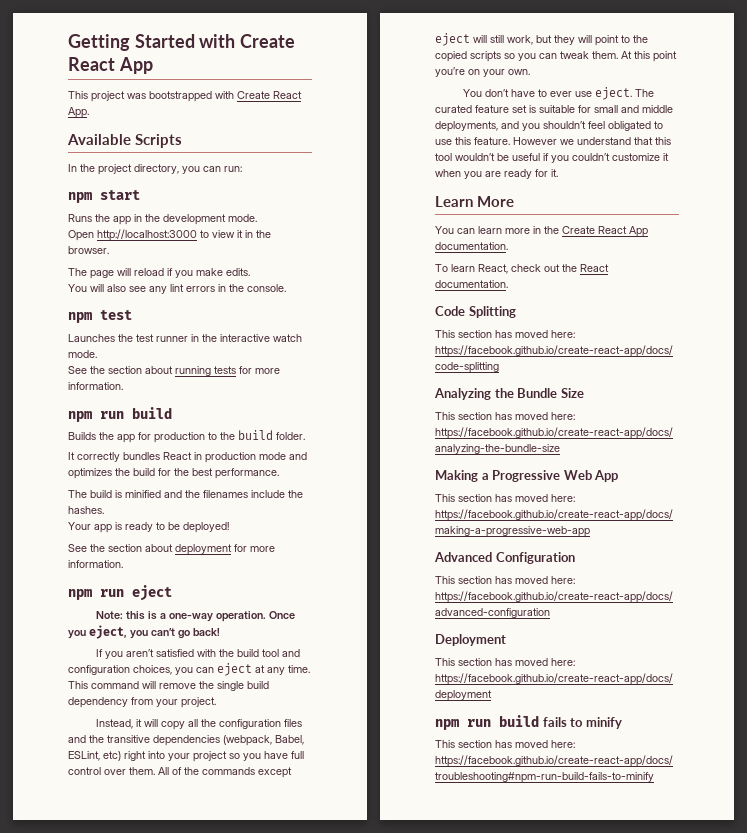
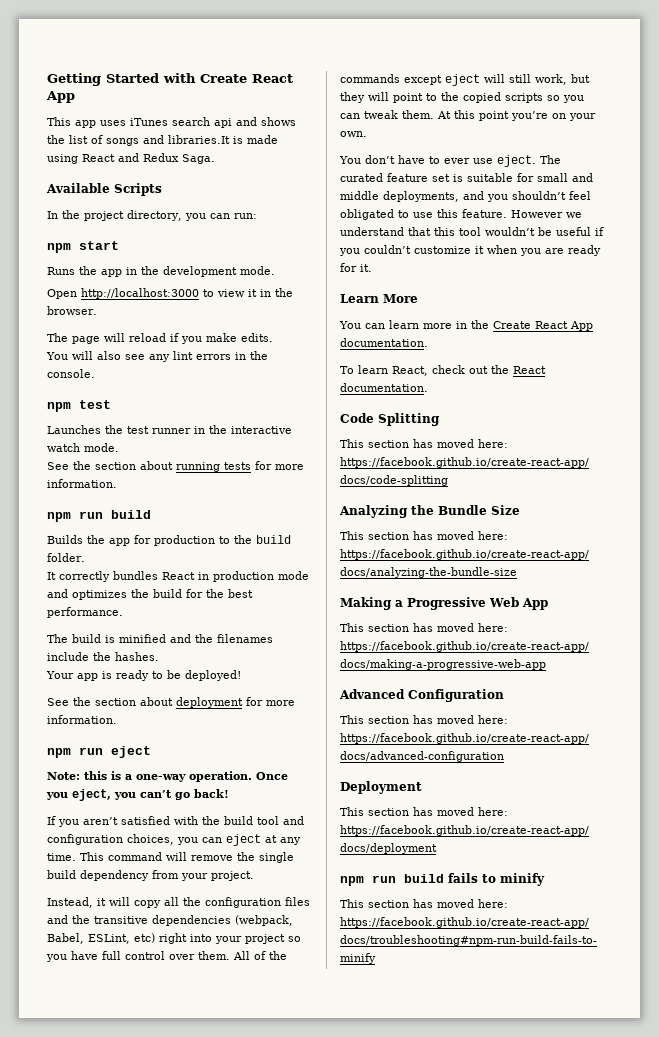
[91,91,302,102] [68,107,89,118] project was bootstrapped with Create React App. -> [75,117,296,128] [47,135,278,146] [47,153,215,164] app uses iTunes search api and shows the list of songs and libraries.It is made using React and Redux Saga.

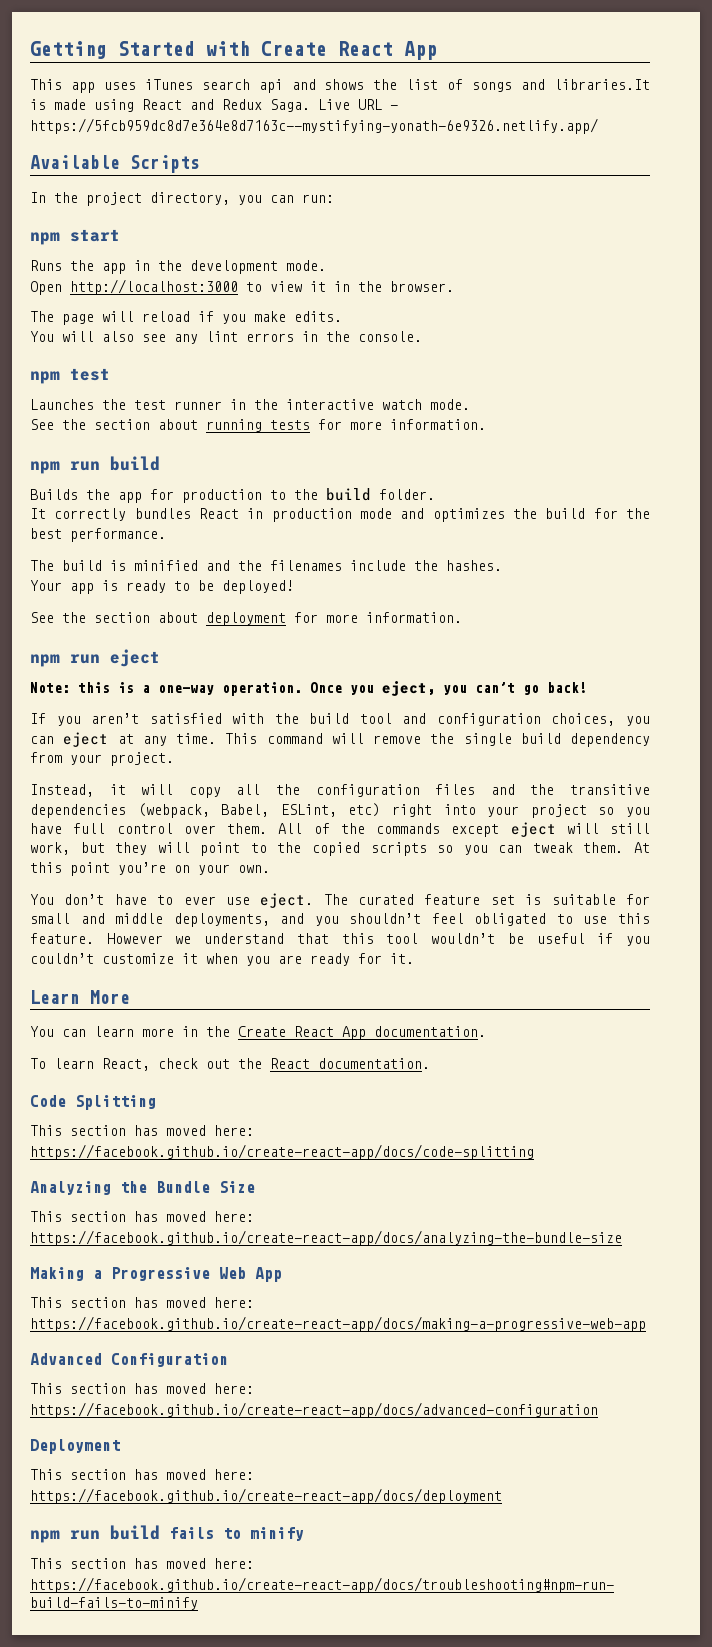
(215, 159) none -> [318,99,398,110] [30,118,598,134] Live URL - https://5fcb959dc8d7e364e8d7163c--mystifying-yonath-6e9326.netlify.app/

